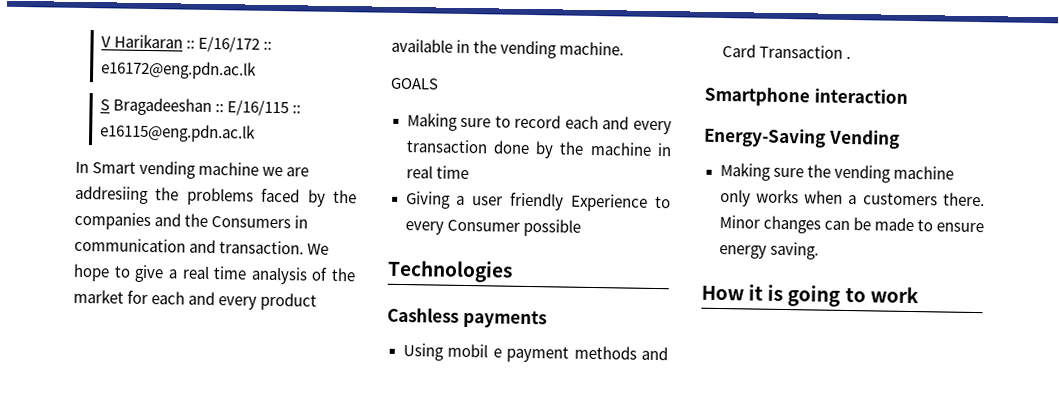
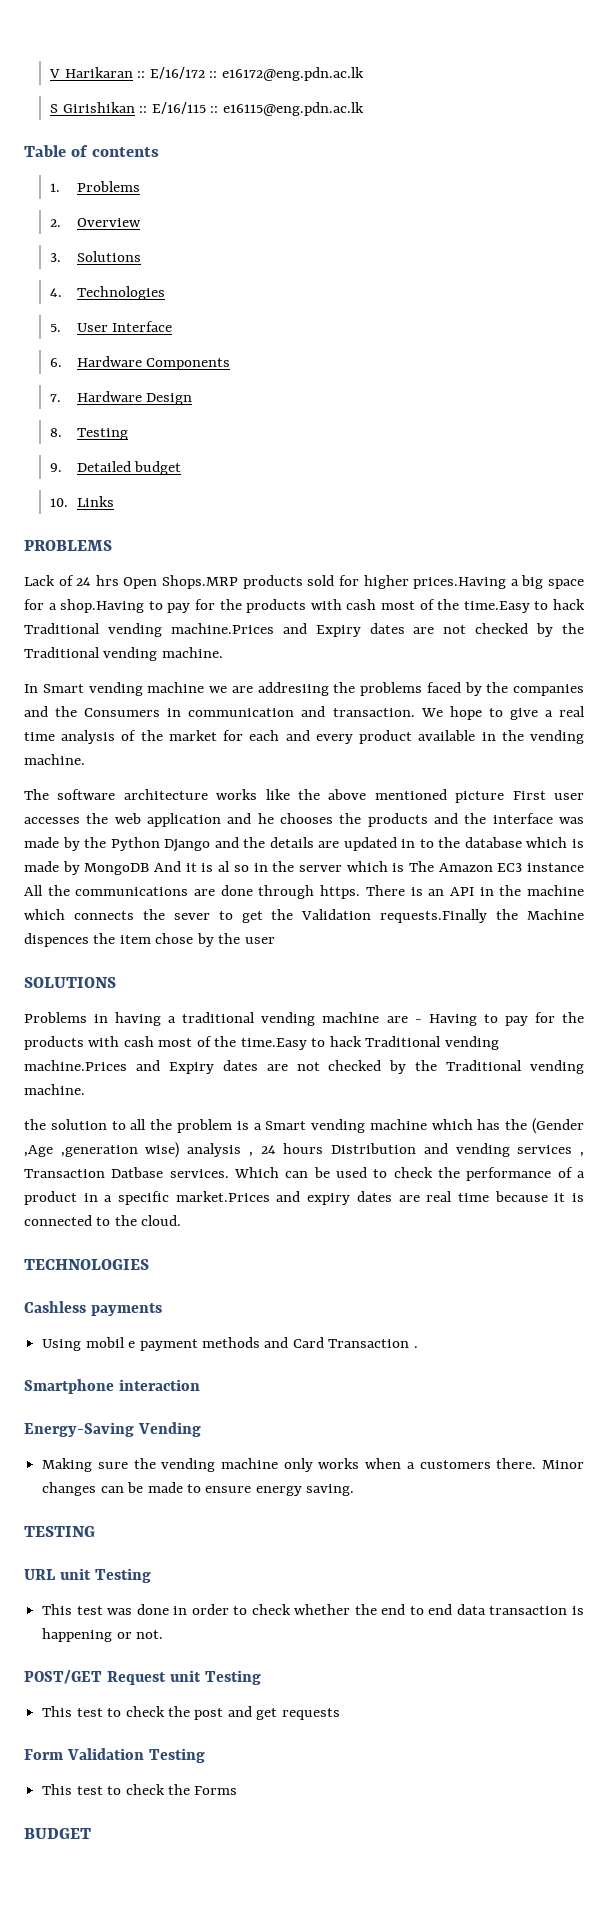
[112,97,212,116] Bragadeeshan -> [62,102,135,113] Girishikan
(256, 133) none -> [24,145,160,157] [50,181,140,192] [50,218,141,227] [50,251,141,262] [50,286,165,300] [50,321,173,332] [50,356,231,370] [50,391,193,405] [50,428,128,440] [50,461,182,475] [50,496,114,507] [24,540,112,551] [24,575,585,589] [24,599,586,613] [24,623,584,637] [24,647,223,661] // Table of contents // 1. Problems // 2. Overview // 3. Solutions // 4. Technologies // 5. User Interface // 6. Hardware Components // 7. Hardware Design // 8. Testing // 9. Detailed budget // 10. Links // PROBLEMS // Lack of 24 hrs Open Shops.MRP products sold for higher prices.Having a big space for a shop.Having to pay for the products with cash most of the time.Easy to hack Traditional vending machine.Prices and Expiry dates are not checked by the Traditional vending machine.
[390,77,439,90] [406,113,672,135] [405,139,672,159] [405,165,469,180] [404,191,671,212] [404,218,581,237] [387,259,513,283] GOALS // Making sure to record each and every transaction done by the machine in real time // Giving a user friendly Experience to every Consumer possible // Technologies -> [24,789,584,803] [24,813,584,827] [24,837,585,852] [24,861,584,875] [24,885,584,899] [24,909,584,923] [24,933,275,947] [24,977,116,988] [24,1012,585,1026] [24,1036,499,1050] [24,1060,584,1074] [24,1084,85,1095] [24,1118,584,1134] [24,1142,584,1158] [24,1167,585,1181] [24,1191,584,1205] [24,1215,182,1226] [24,1259,149,1270] The software architecture works like the above mentioned picture First user accesses the web application and he chooses the products and the interface was made by the Python Django and the details are updated in to the database which is made by MongoDB And it is al so in the server which is The Amazon EC3 instance All the communications are done through https. There is an API in the machine which connects the sever to get the Validation requests.Finally the Machine dispences the item chose by the user // SOLUTIONS // Problems in having a traditional vending machine are - Having to pay for the products with cash most of the time.Easy to hack Traditional vending machine.Prices and Expiry dates are not checked by the Traditional vending machine. // the solution to all the problem is a Smart vending machine which has the (Gender ,Age ,generation wise) analysis , 24 hours Distribution and vending services , Transaction Datbase services. Which can be used to check the performance of a product in a specific market.Prices and expiry dates are real time because it is connected to the cloud. // TECHNOLOGIES
[701,284,919,307] How it is going to work -> [24,1526,95,1537] [24,1568,151,1583] [42,1604,584,1615] [42,1628,164,1642] [24,1670,261,1685] [42,1706,340,1720] [24,1748,205,1763] [42,1784,238,1795] [24,1828,91,1839] TESTING // URL unit Testing // This test was done in order to check whether the end to end data transaction is happening or not. // POST/GET Request unit Testing // This test to check the post and get requests // Form Validation Testing // This test to check the Forms // BUDGET

